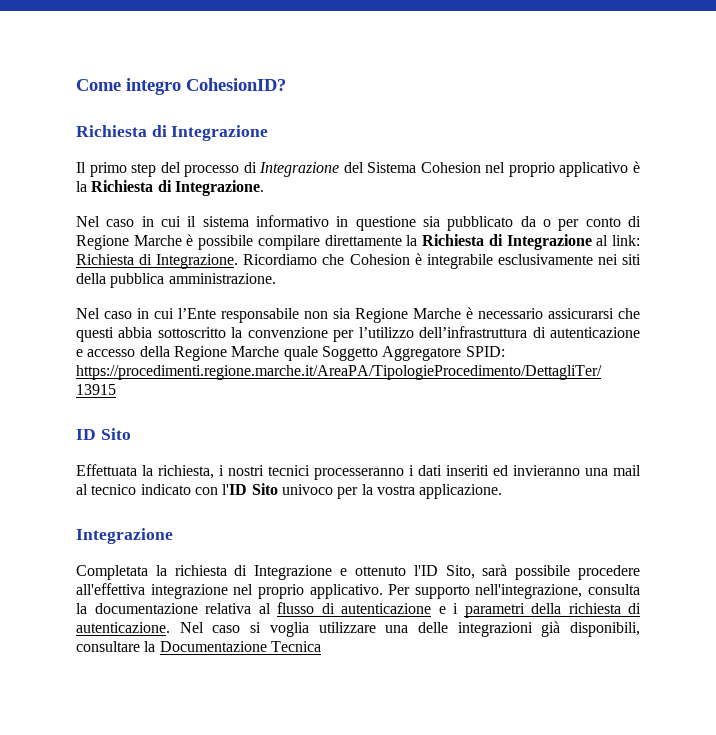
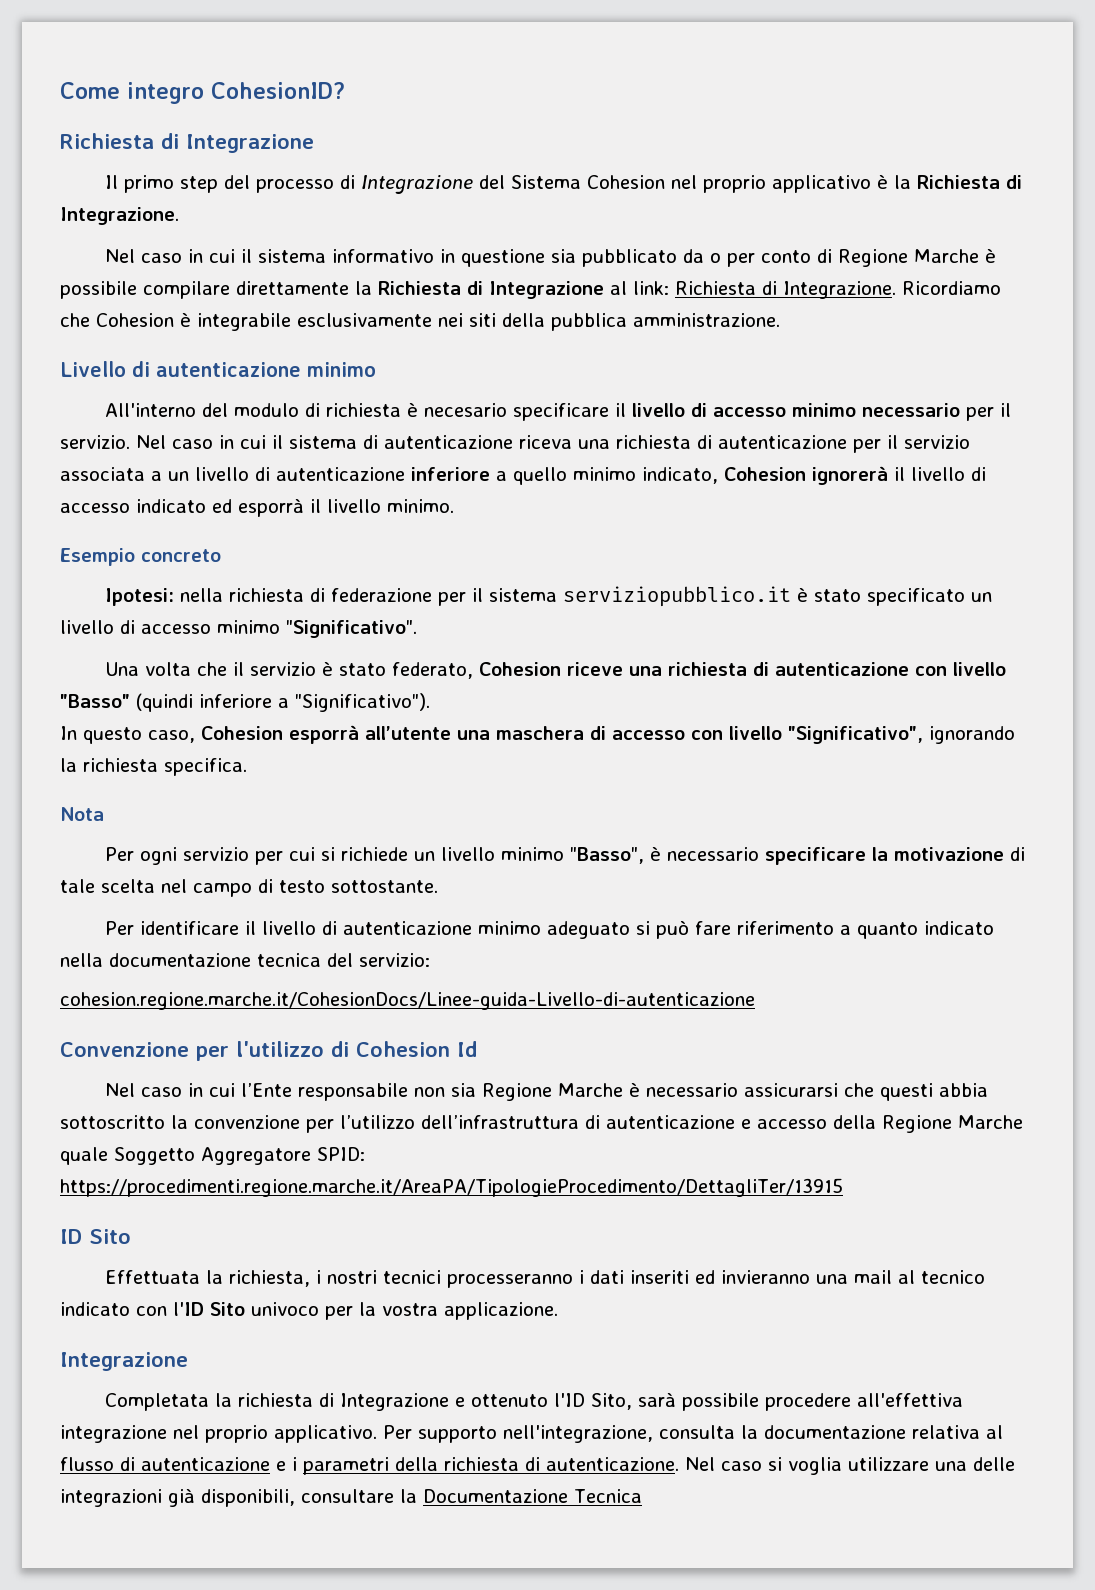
(276, 278) none -> [60,361,376,377] [104,403,1011,421] [60,435,970,453] [60,466,986,485] [60,499,454,517] [60,548,221,566] [104,586,992,607] [60,620,417,638] [104,662,1006,679] [60,693,430,712] [60,725,1015,744] [60,758,247,776] [60,807,104,821] [104,847,1025,865] [60,879,438,897] [104,921,994,939] [60,953,430,967] [60,992,755,1010] [60,1041,477,1061] // Livello di autenticazione minimo // All'interno del modulo di richiesta è necesario specificare il livello di accesso minimo necessario per il servizio. Nel caso in cui il sistema di autenticazione riceva una richiesta di autenticazione per il servizio associata a un livello di autenticazione inferiore a quello minimo indicato, Cohesion ignorerà il livello di accesso indicato ed esporrà il livello minimo. // Esempio concreto // Ipotesi: nella richiesta di federazione per il sistema serviziopubblico.it è stato specificato un livello di accesso minimo "Significativo". // Una volta che il servizio è stato federato, Cohesion riceve una richiesta di autenticazione con livello "Basso" (quindi inferiore a "Significativo"). // In questo caso, Cohesion esporrà all’utente una maschera di accesso con livello "Significativo", ignorando la richiesta specifica. // Nota // Per ogni servizio per cui si richiede un livello minimo "Basso", è necessario specificare la motivazione di tale scelta nel campo di testo sottostante. // Per identificare il livello di autenticazione minimo adeguato si può fare riferimento a quanto indicato nella documentazione tecnica del servizio: // cohesion.regione.marche.it/CohesionDocs/Linee-guida-Livello-di-autenticazione // Convenzione per l'utilizzo di Cohesion Id

